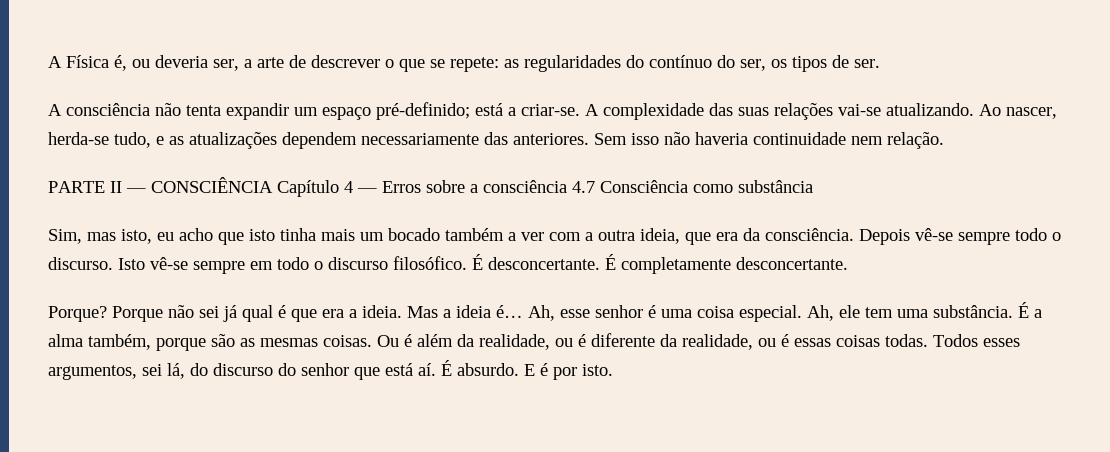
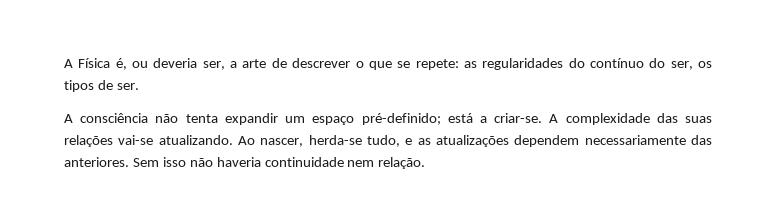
[48,177,813,197] [48,228,1061,245] [48,254,848,274] [48,302,1042,322] [48,333,1020,351] [48,360,613,380] // PARTE II — CONSCIÊNCIA Capítulo 4 — Erros sobre a consciência 4.7 Consciência como substância // Sim, mas isto, eu acho que isto tinha mais um bocado também a ver com a outra ideia, que era da consciência. Depois vê-se sempre todo o discurso. Isto vê-se sempre em todo o discurso filosófico. É desconcertante. É completamente desconcertante. // Porque? Porque não sei já qual é que era a ideia. Mas a ideia é… Ah, esse senhor é uma coisa especial. Ah, ele tem uma substância. É a alma também, porque são as mesmas coisas. Ou é além da realidade, ou é diferente da realidade, ou é essas coisas todas. Todos esses argumentos, sei lá, do discurso do senhor que está aí. É absurdo. E é por isto. -> (426, 163) none

